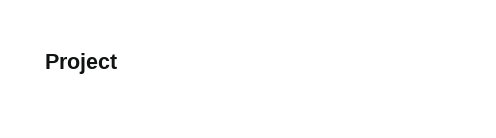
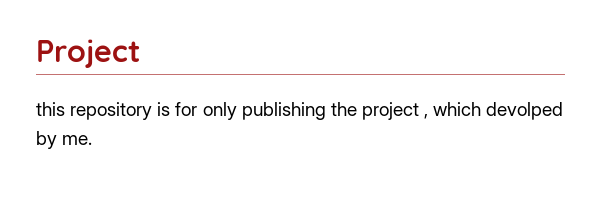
(117, 63) none -> [36,102,564,120] [36,131,93,149] // this repository is for only publishing the project , which devolped by me.

